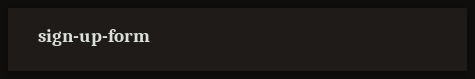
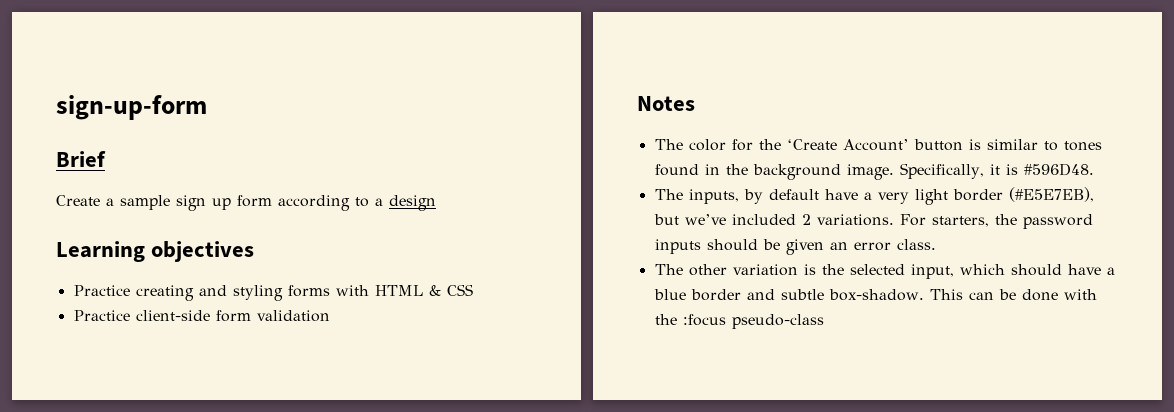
(150, 37) none -> [56,151,106,167] [56,195,436,211] [56,241,255,262] [73,284,473,301] [73,310,330,322] [637,96,695,111] [654,139,1102,151] [654,163,1094,180] [654,187,1094,205] [653,214,1093,229] [654,239,936,255] [654,264,1115,279] [653,289,1097,301] [654,314,824,329] // Brief // Create a sample sign up form according to a design // Learning objectives // Practice creating and styling forms with HTML & CSS // Practice client-side form validation // Notes // The color for the ‘Create Account’ button is similar to tones found in the background image. Specifically, it is #596D48. // The inputs, by default have a very light border (#E5E7EB), but we’ve included 2 variations. For starters, the password inputs should be given an error class. // The other variation is the selected input, which should have a blue border and subtle box-shadow. This can be done with the :focus pseudo-class

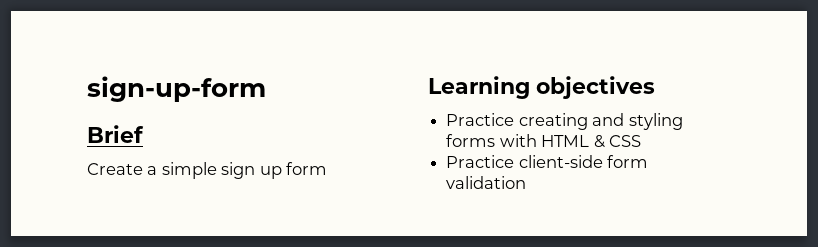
[120,195,170,210] sample -> [161,162,217,179] simple
[278,195,436,211] according to a design -> (328, 168) none
[637,96,695,111] [654,139,1102,151] [654,163,1094,180] [654,187,1094,205] [653,214,1093,229] [654,239,936,255] [654,264,1115,279] [653,289,1097,301] [654,314,824,329] // Notes // The color for the ‘Create Account’ button is similar to tones found in the background image. Specifically, it is #596D48. // The inputs, by default have a very light border (#E5E7EB), but we’ve included 2 variations. For starters, the password inputs should be given an error class. // The other variation is the selected input, which should have a blue border and subtle box-shadow. This can be done with the :focus pseudo-class -> (527, 182) none

